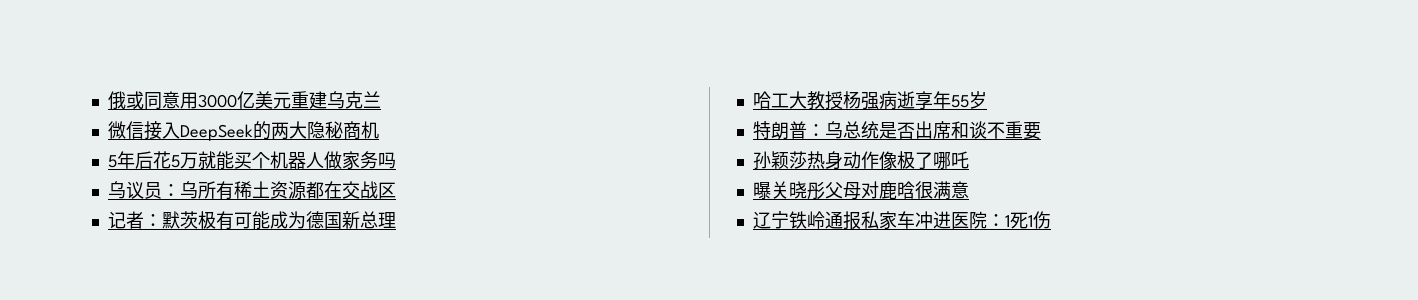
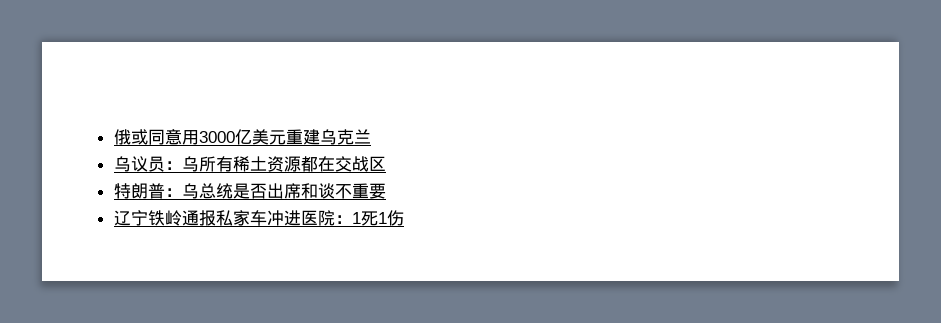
[107,121,379,141] [107,151,396,170] // 微信接入DeepSeek的两大隐秘商机 // 5年后花5万就能买个机器人做家务吗 -> (371, 136) none
[107,211,396,230] [752,91,987,110] // 记者：默茨极有可能成为德国新总理 // 哈工大教授杨强病逝享年55岁 -> (386, 163) none
[752,151,969,170] [752,181,969,200] // 孙颖莎热身动作像极了哪吒 // 曝关晓彤父母对鹿晗很满意 -> (386, 191) none

